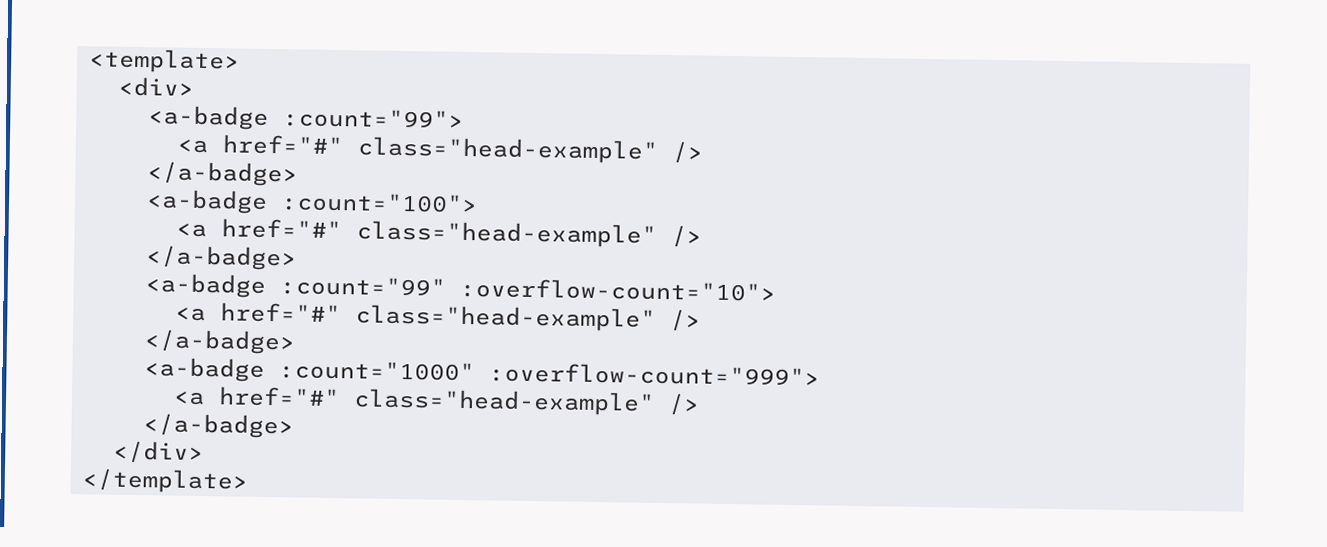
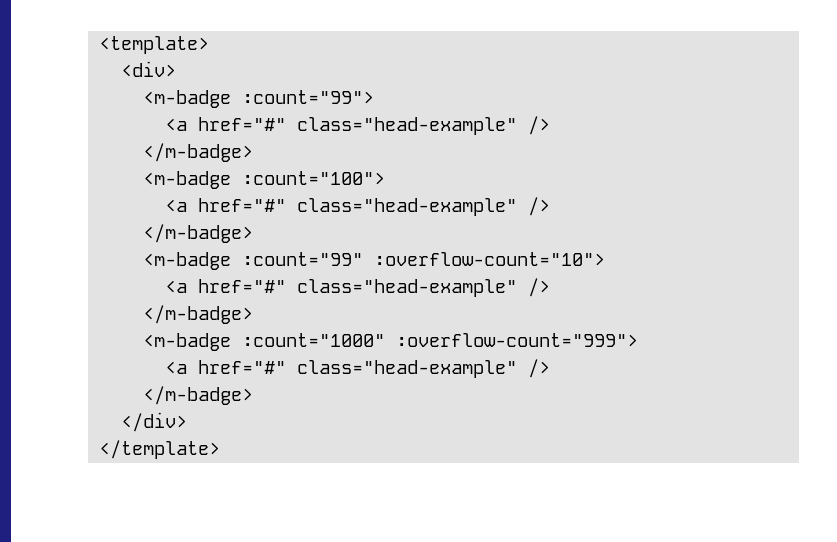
[148,105,270,130] <a-badge -> [142,90,231,108] <m-badge
[147,161,299,187] [146,189,269,214] </a-badge> // <a-badge -> [142,143,253,162] [142,171,231,189] </m-badge> // <m-badge
[146,245,298,271] [145,273,267,298] </a-badge> // <a-badge -> [142,224,253,243] [142,252,231,270] </m-badge> // <m-badge
[144,329,297,355] [144,357,266,382] </a-badge> // <a-badge -> [142,305,253,324] [142,333,231,351] </m-badge> // <m-badge
[143,413,295,439] </a-badge> -> [142,386,253,405] </m-badge>

